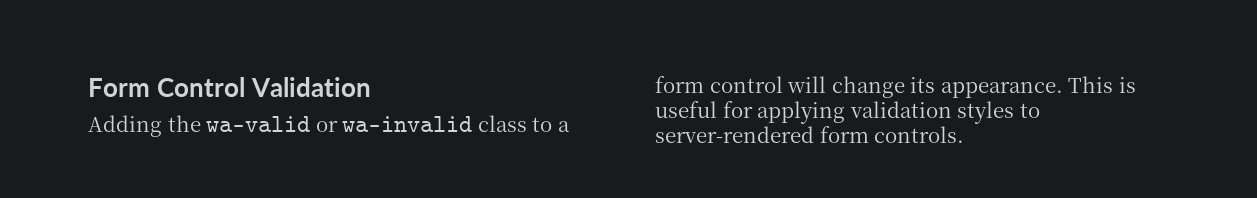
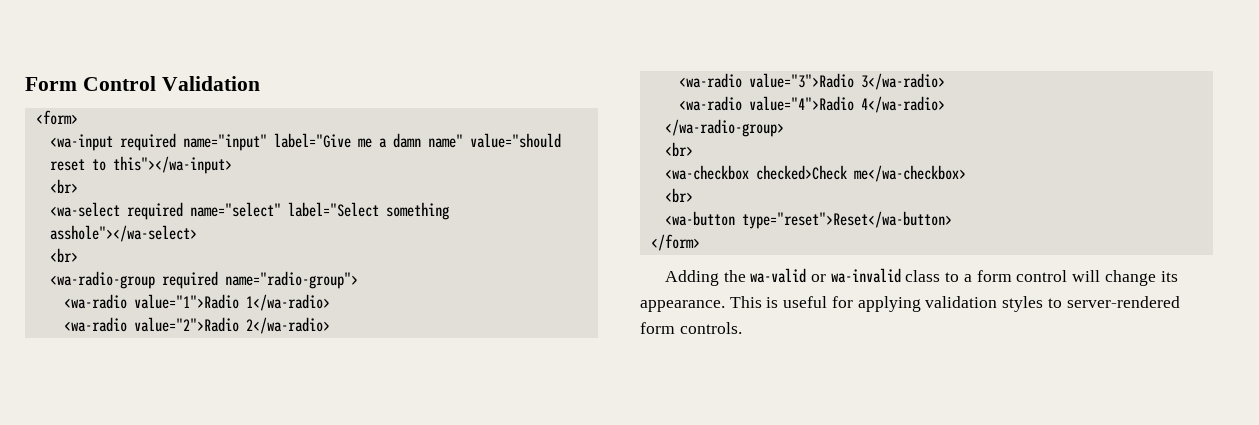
(371, 87) none -> [35,110,78,125] [49,133,561,151] [49,156,232,174] [49,179,78,194] [49,202,449,220] [49,225,197,242] [49,248,78,263] [49,271,358,289] [63,294,330,311] [63,317,330,334] [678,73,945,90] [678,96,945,113] [664,119,784,137] [664,142,693,157] [664,165,966,182] [664,188,693,203] [664,211,952,229] [650,234,700,251] // <form> // <wa-input required name="input" label="Give me a damn name" value="should reset to this"></wa-input> // <br> // <wa-select required name="select" label="Select something asshole"></wa-select> // <br> // <wa-radio-group required name="radio-group"> // <wa-radio value="1">Radio 1</wa-radio> // <wa-radio value="2">Radio 2</wa-radio> // <wa-radio value="3">Radio 3</wa-radio> // <wa-radio value="4">Radio 4</wa-radio> // </wa-radio-group> // <br> // <wa-checkbox checked>Check me</wa-checkbox> // <br> // <wa-button type="reset">Reset</wa-button> // </form>

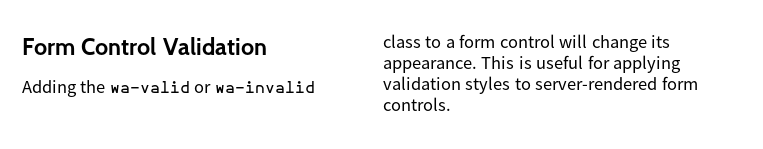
[35,110,78,125] [49,133,561,151] [49,156,232,174] [49,179,78,194] [49,202,449,220] [49,225,197,242] [49,248,78,263] [49,271,358,289] [63,294,330,311] [63,317,330,334] [678,73,945,90] [678,96,945,113] [664,119,784,137] [664,142,693,157] [664,165,966,182] [664,188,693,203] [664,211,952,229] [650,234,700,251] // <form> // <wa-input required name="input" label="Give me a damn name" value="should reset to this"></wa-input> // <br> // <wa-select required name="select" label="Select something asshole"></wa-select> // <br> // <wa-radio-group required name="radio-group"> // <wa-radio value="1">Radio 1</wa-radio> // <wa-radio value="2">Radio 2</wa-radio> // <wa-radio value="3">Radio 3</wa-radio> // <wa-radio value="4">Radio 4</wa-radio> // </wa-radio-group> // <br> // <wa-checkbox checked>Check me</wa-checkbox> // <br> // <wa-button type="reset">Reset</wa-button> // </form> -> (267, 46) none

